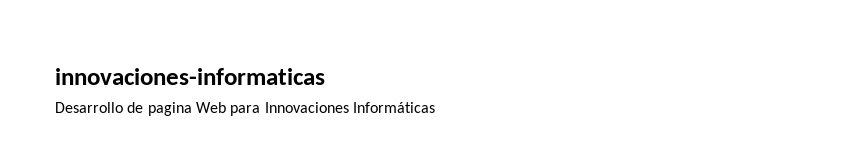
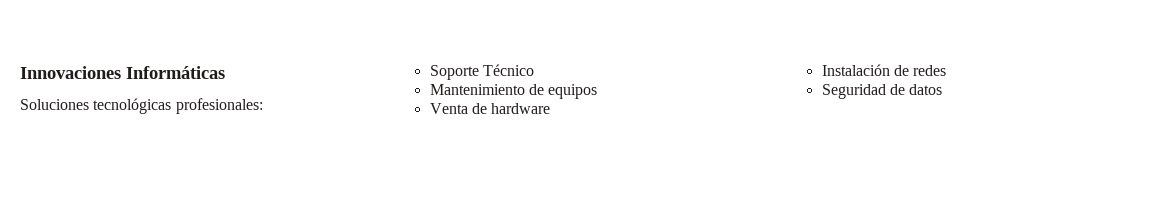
[55,68,325,85] [55,102,435,116] innovaciones-informaticas // Desarrollo de pagina Web para Innovaciones Informáticas -> [20,66,225,79] [20,98,263,114] [429,64,534,80] [429,84,598,99] [429,103,551,114] [821,64,947,76] [821,84,943,99] Innovaciones Informáticas // Soluciones tecnológicas profesionales: // Soporte Técnico // Mantenimiento de equipos // Venta de hardware // Instalación de redes // Seguridad de datos

